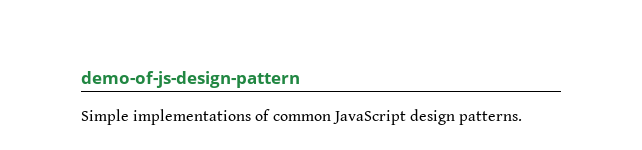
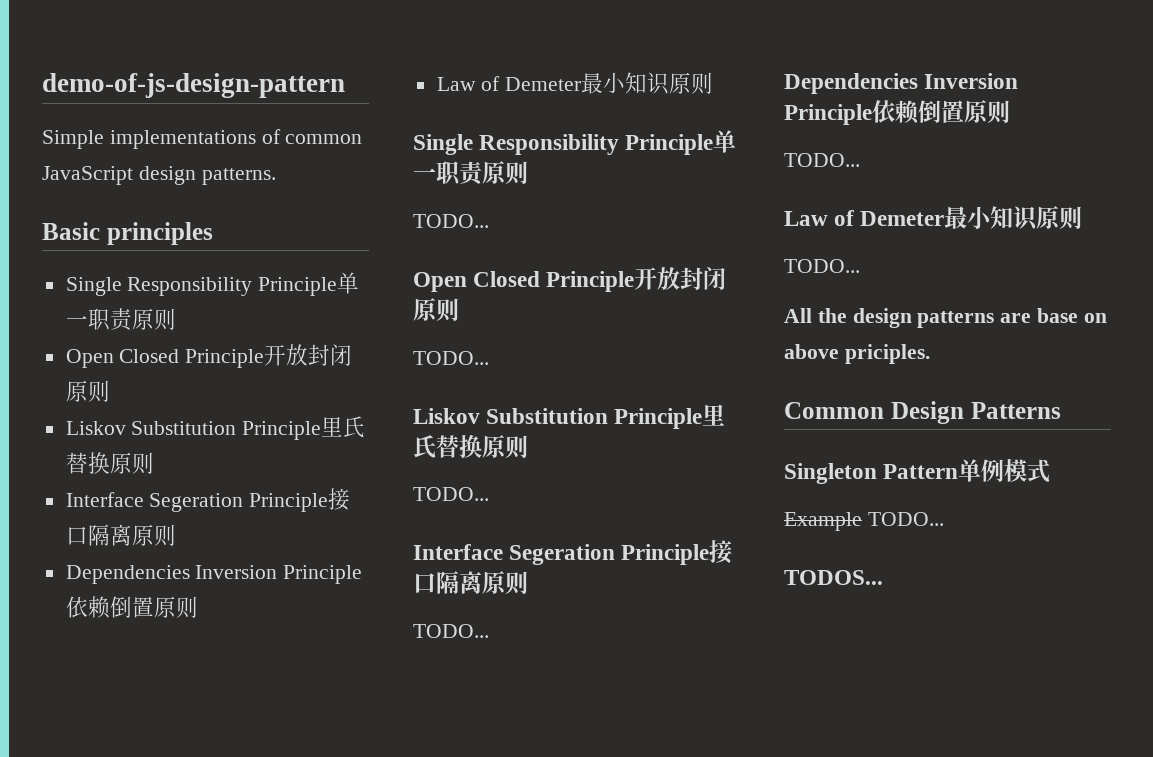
(523, 118) none -> [42,222,213,245] [65,272,360,296] [65,308,176,331] [65,344,353,368] [65,380,110,402] [65,416,366,440] [65,452,154,474] [65,488,351,512] [65,524,176,546] [65,565,363,584] [65,596,198,619] [436,72,714,95] [413,130,737,155] [413,161,528,186] [413,214,489,228] [413,267,727,292] [413,298,459,322] [413,351,489,365] [413,404,726,429] [413,434,528,459] [413,487,489,501] [413,540,733,565] [413,571,528,595] [413,624,489,638] [784,73,1019,94] [784,100,1010,125] [784,153,860,167] [784,206,1083,231] [784,259,860,273] [784,308,1107,328] [784,344,930,364] [784,401,1061,424] [784,459,1051,484] [784,512,944,531] [784,570,883,585] // Basic principles // Single Responsibility Principle单一职责原则 // Open Closed Principle开放封闭原则 // Liskov Substitution Principle里氏替换原则 // Interface Segeration Principle接口隔离原则 // Dependencies Inversion Principle依赖倒置原则 // Law of Demeter最小知识原则 // Single Responsibility Principle单一职责原则 // TODO... // Open Closed Principle开放封闭原则 // TODO... // Liskov Substitution Principle里氏替换原则 // TODO... // Interface Segeration Principle接口隔离原则 // TODO... // Dependencies Inversion Principle依赖倒置原则 // TODO... // Law of Demeter最小知识原则 // TODO... // All the design patterns are base on above priciples. // Common Design Patterns // Singleton Pattern单例模式 // Example TODO... // TODOS...

